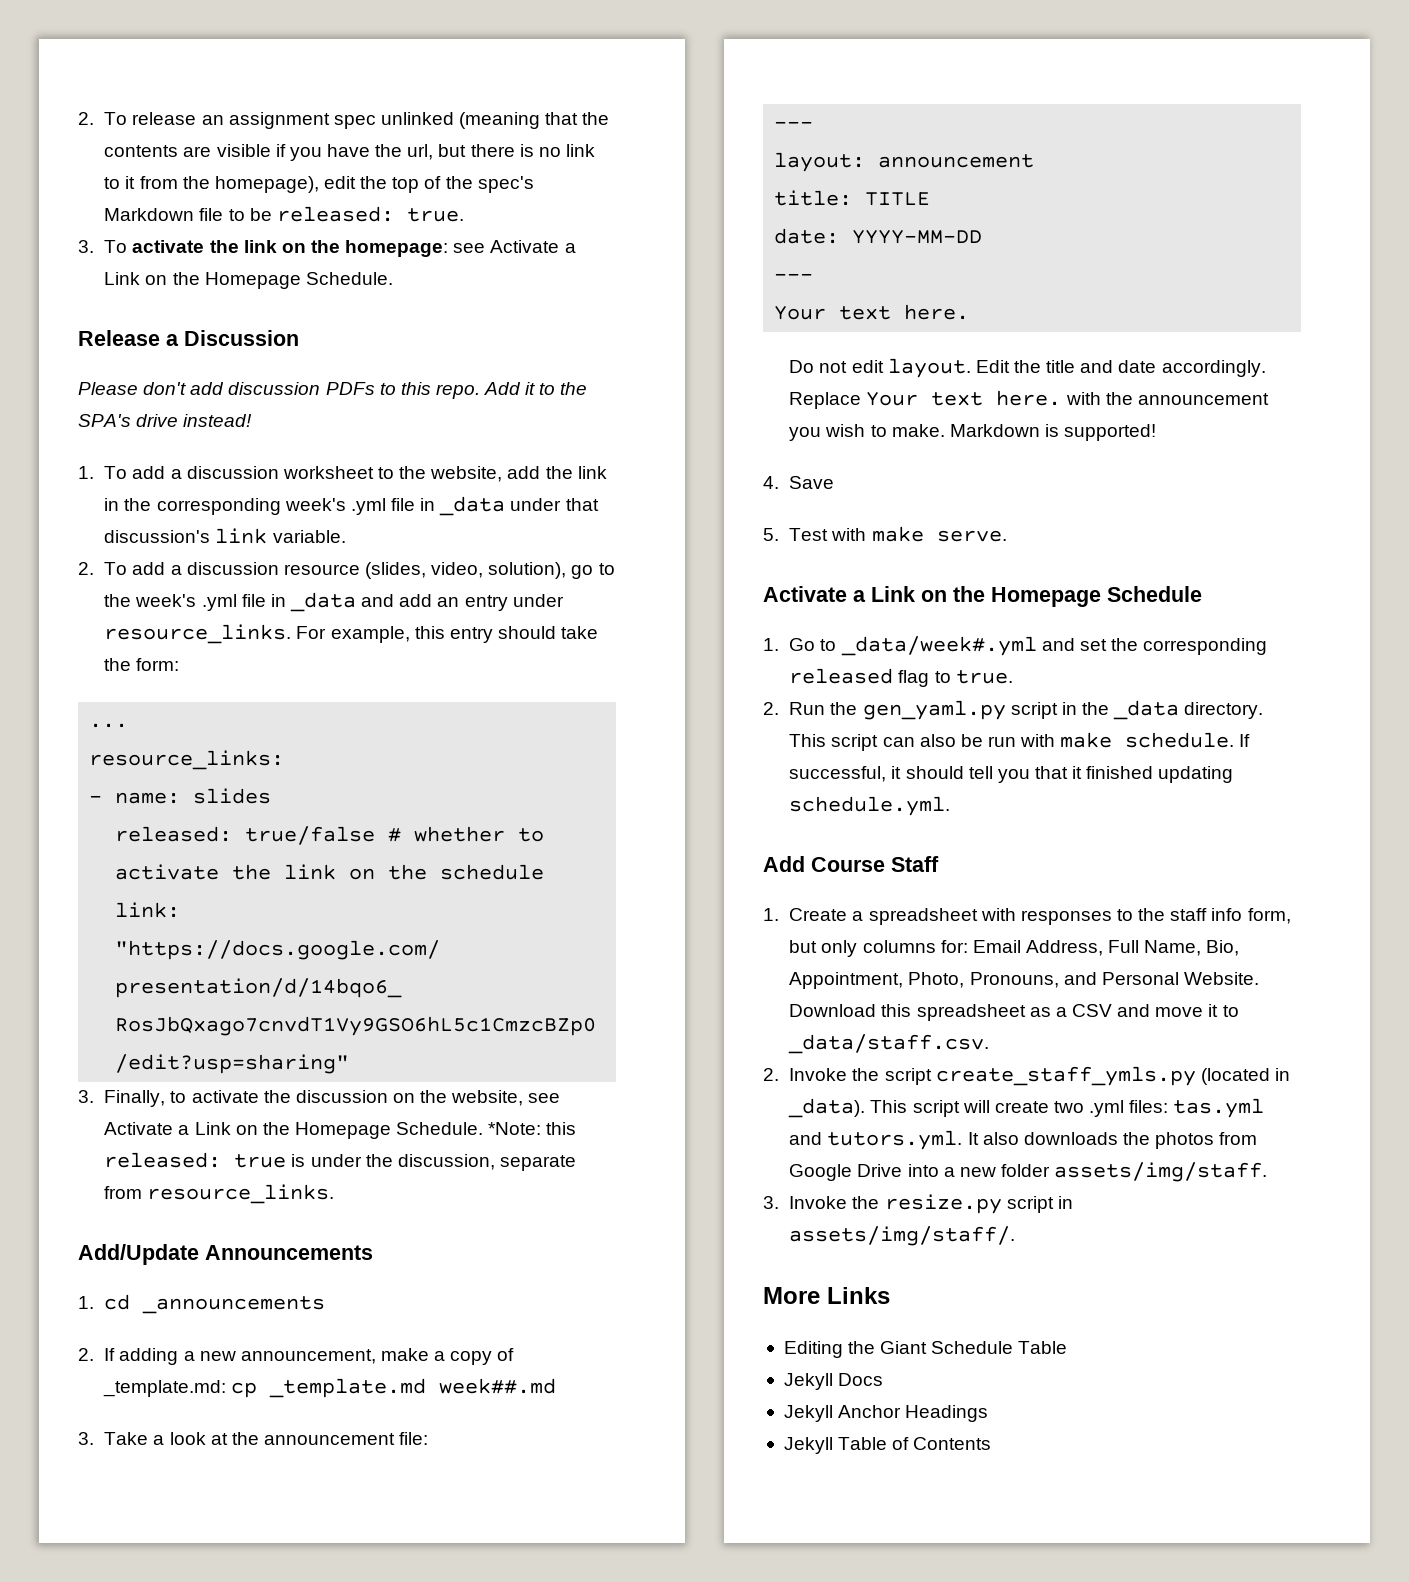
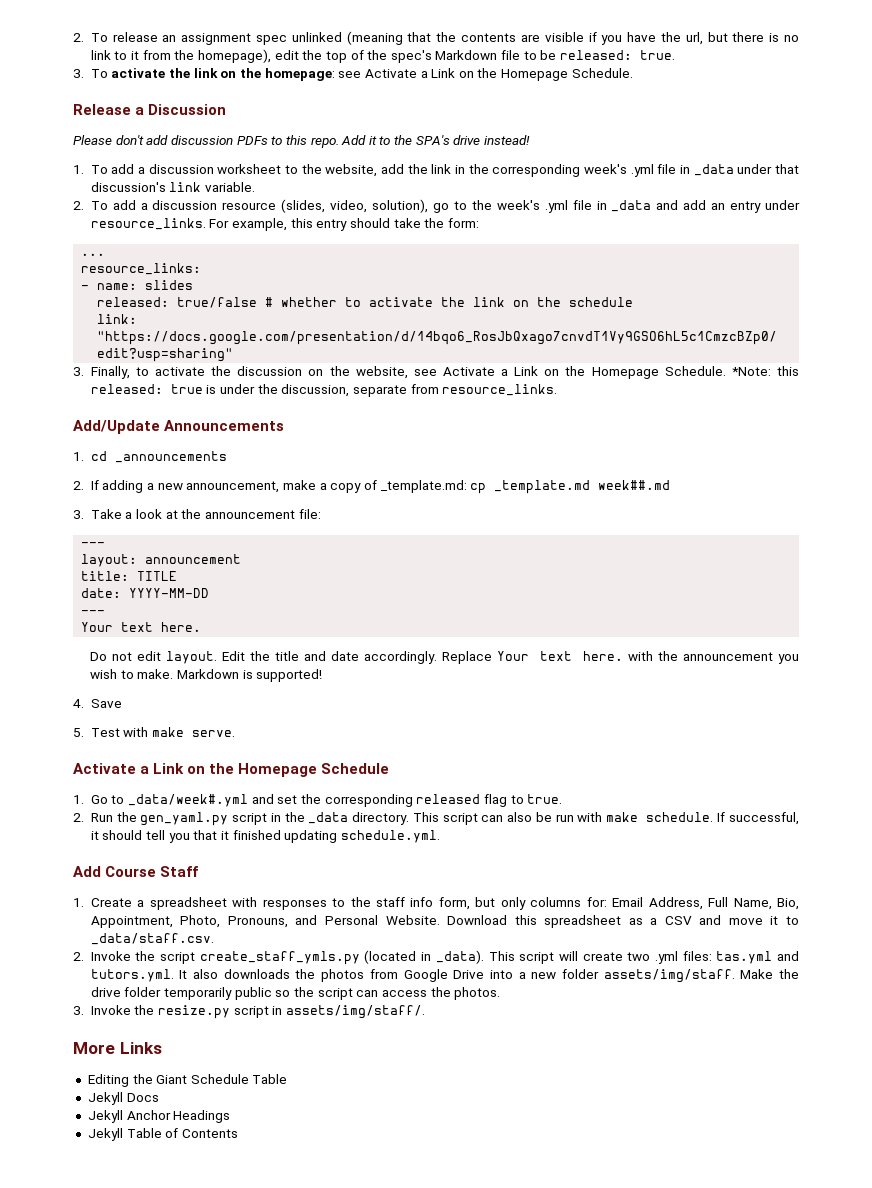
(1268, 1172) none -> [740,969,799,979] [90,987,501,1000] Make the drive folder temporarily public so the script can access the photos.

